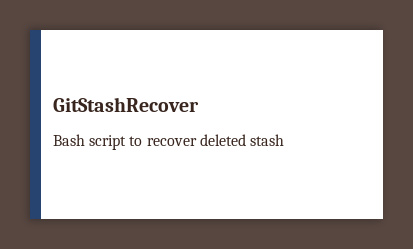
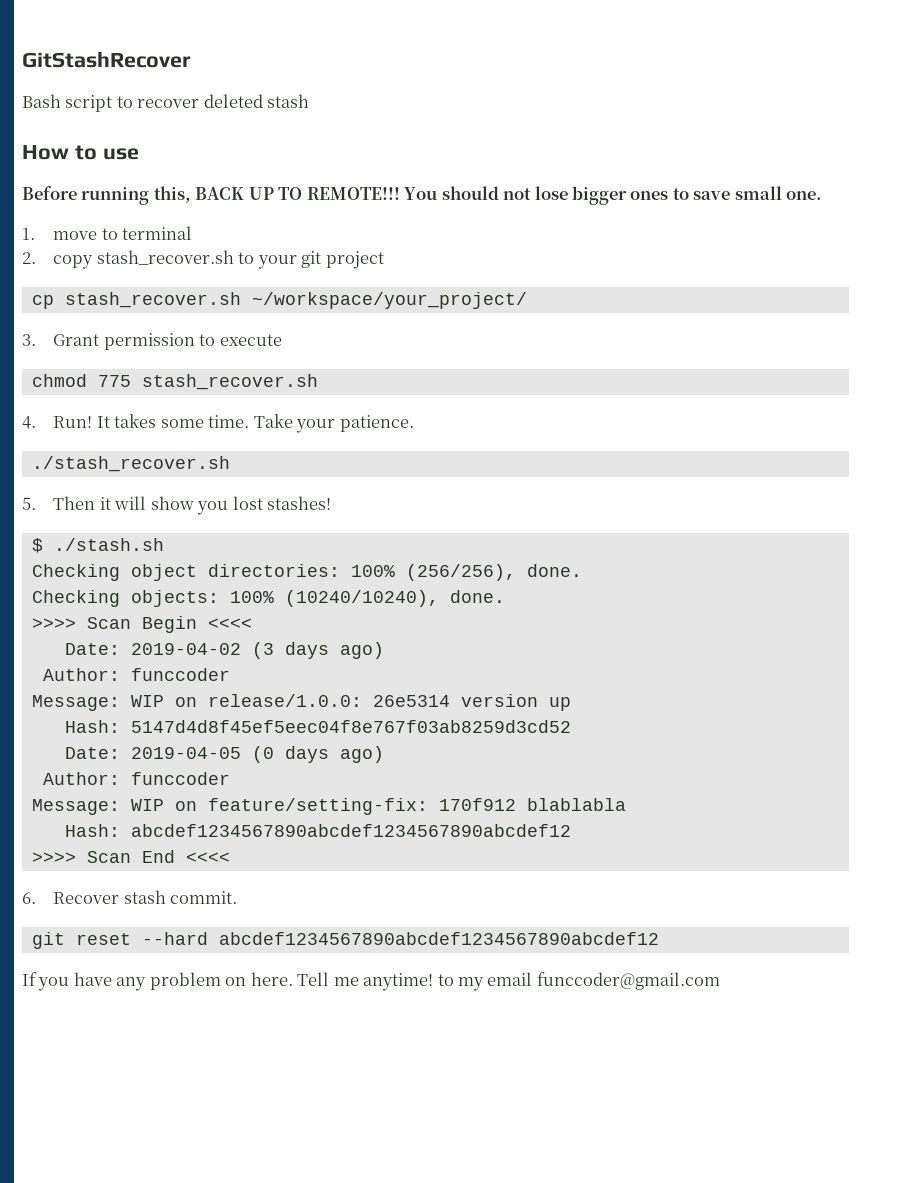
(284, 140) none -> [22,145,139,160] [22,186,823,205] [22,226,193,240] [22,250,384,269] [31,292,527,309] [22,333,282,350] [31,374,318,390] [22,414,414,433] [31,456,230,472] [22,496,332,515] [31,538,164,553] [31,564,582,581] [31,590,505,607] [31,616,252,633] [64,642,384,659] [42,668,230,681] [31,694,571,711] [64,720,571,733] [64,746,384,763] [42,772,230,785] [31,798,626,815] [64,824,571,837] [31,850,230,863] [22,890,238,904] [31,932,659,949] [22,972,720,991] // How to use // Before running this, BACK UP TO REMOTE!!! You should not lose bigger ones to save small one. // 1. move to terminal // 2. copy stash_recover.sh to your git project // cp stash_recover.sh ~/workspace/your_project/ // 3. Grant permission to execute // chmod 775 stash_recover.sh // 4. Run! It takes some time. Take your patience. // ./stash_recover.sh // 5. Then it will show you lost stashes! // $ ./stash.sh // Checking object directories: 100% (256/256), done. // Checking objects: 100% (10240/10240), done. // >>>> Scan Begin <<<< // Date: 2019-04-02 (3 days ago) // Author: funccoder // Message: WIP on release/1.0.0: 26e5314 version up // Hash: 5147d4d8f45ef5eec04f8e767f03ab8259d3cd52 // Date: 2019-04-05 (0 days ago) // Author: funccoder // Message: WIP on feature/setting-fix: 170f912 blablabla // Hash: abcdef1234567890abcdef1234567890abcdef12 // >>>> Scan End <<<< // 6. Recover stash commit. // git reset --hard abcdef1234567890abcdef1234567890abcdef12 // If you have any problem on here. Tell me anytime! to my email funccoder@gmail.com

